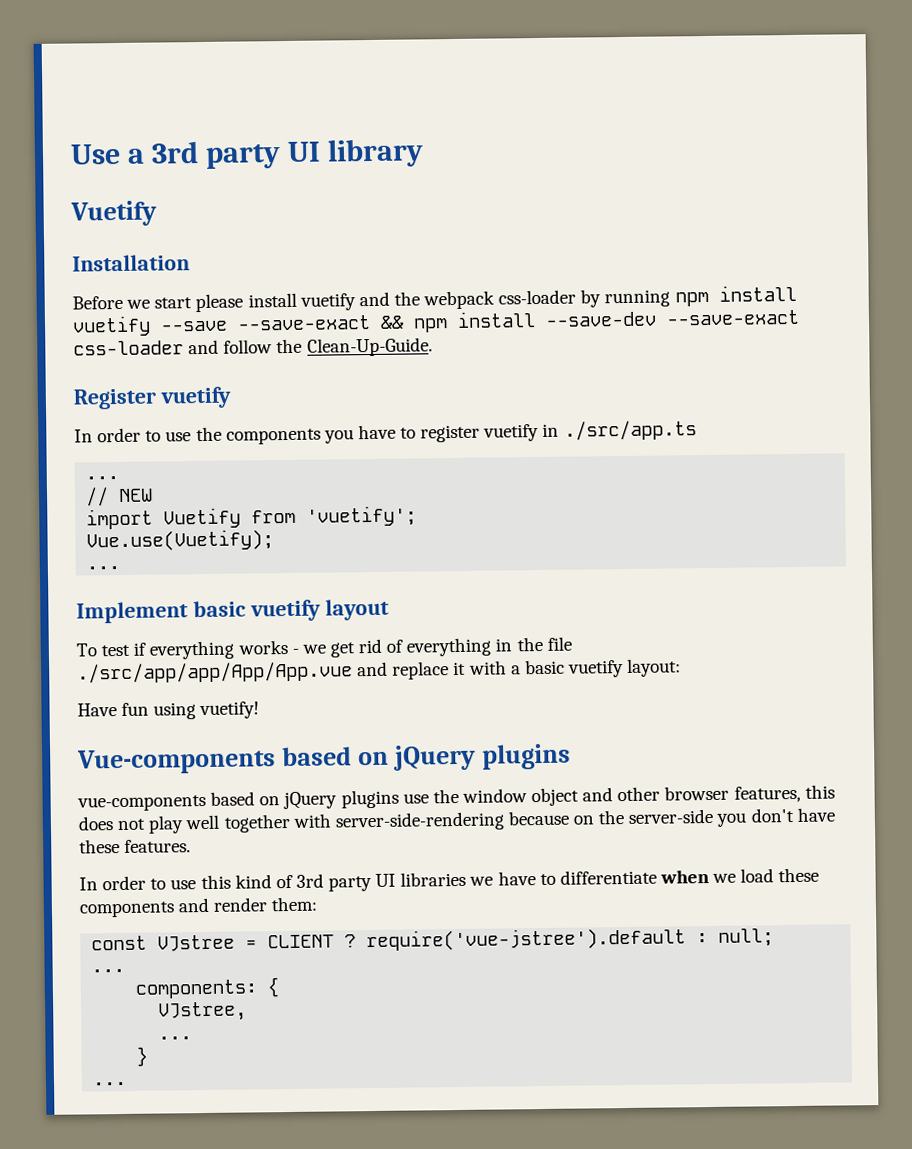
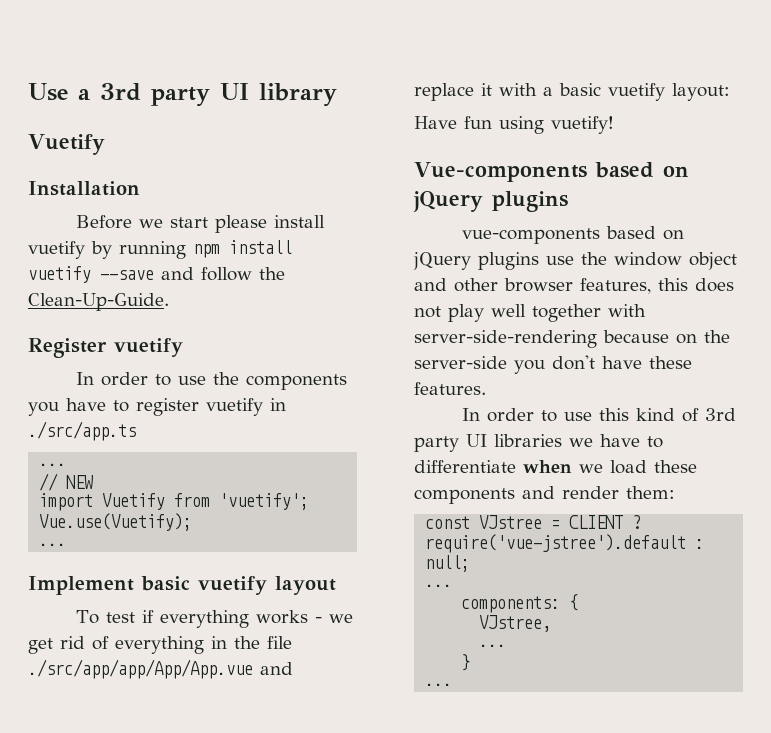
[358,289,577,310] and the webpack css-loader -> (85, 250) none
[237,309,800,333] [73,340,184,356] --save-exact && npm install --save-dev --save-exact css-loader -> (154, 275) none

